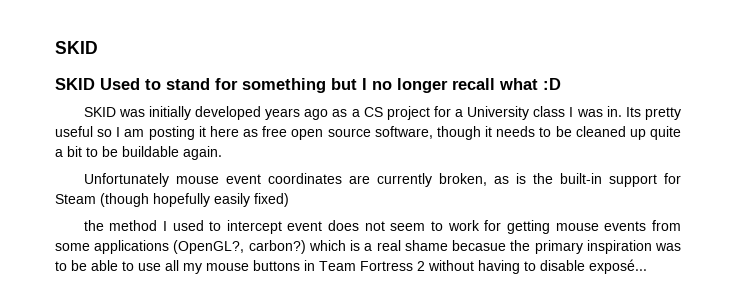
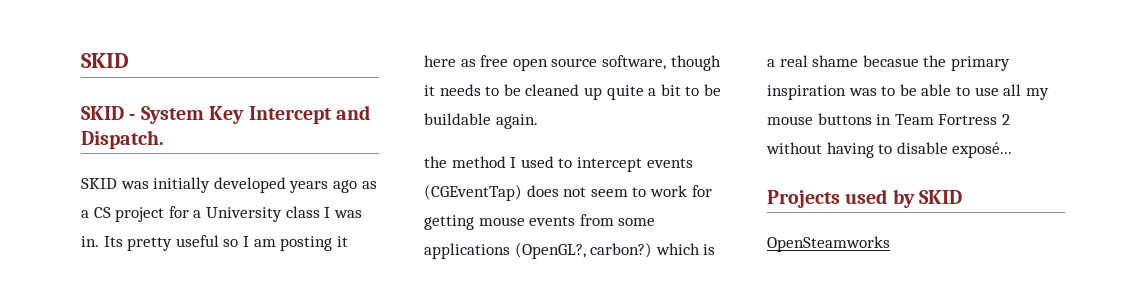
[100,78,561,93] Used to stand for something but I no longer recall what :D -> [129,105,370,124] [81,130,164,149] - System Key Intercept and Dispatch.
[83,173,681,187] [55,193,289,207] // Unfortunately mouse event coordinates are currently broken, as is the built-in support for Steam (though hopefully easily fixed) -> (538, 121) none
[287,221,323,231] event -> [646,158,693,168] [424,184,522,201] events (CGEventTap)
(647, 266) none -> [767,189,963,208] [767,236,890,252] // Projects used by SKID // OpenSteamworks

